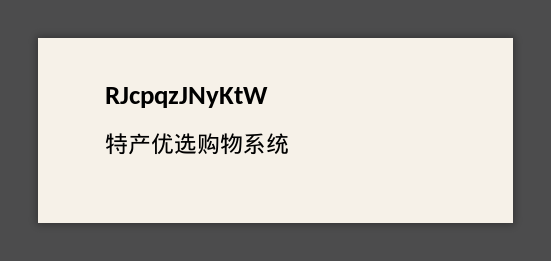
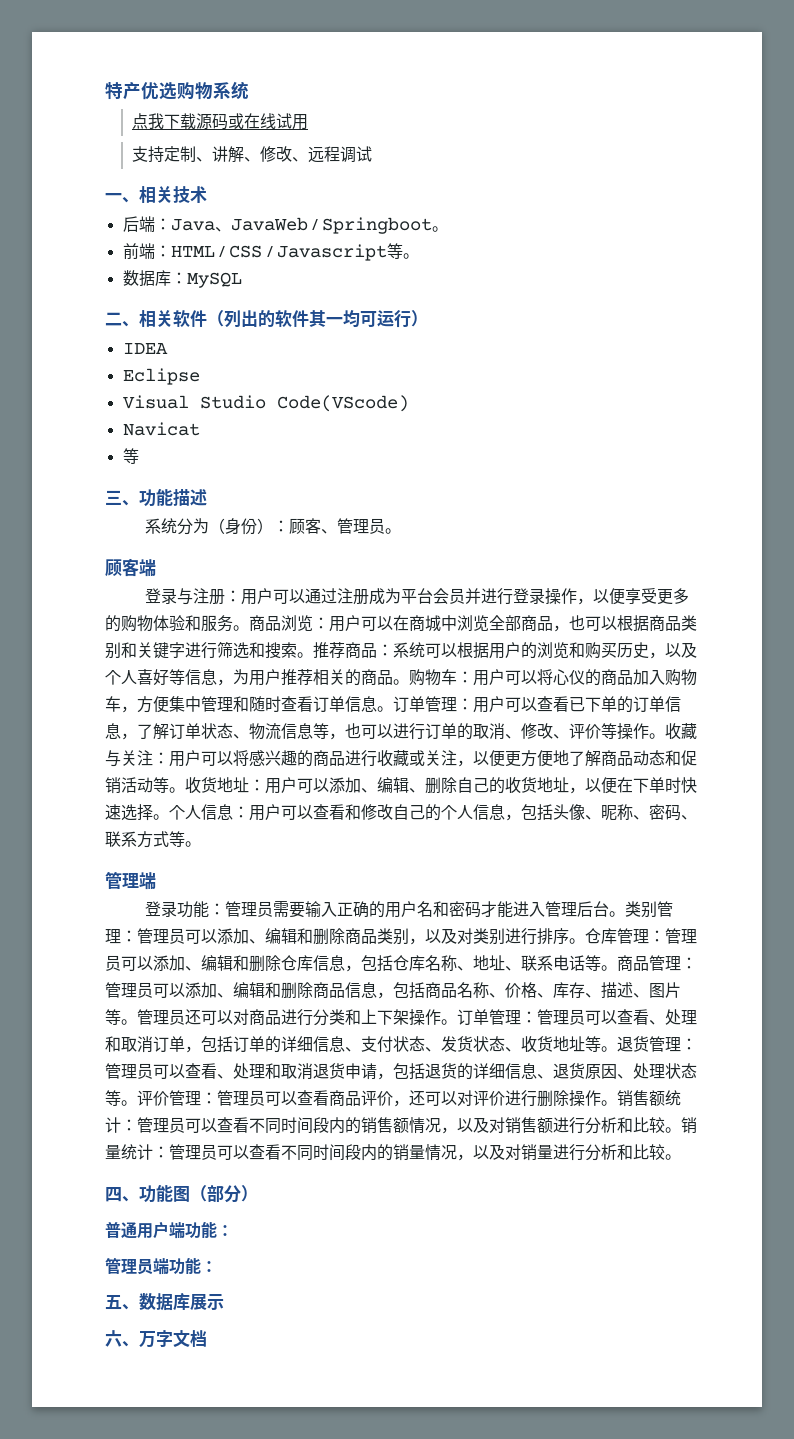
[105,87,268,108] RJcpqzJNyKtW // -> (105, 91) none
(289, 144) none -> [131,113,308,130] [131,146,372,163] [105,186,207,203] [122,216,449,234] [122,243,419,261] [122,270,242,288] [105,310,428,328] [122,343,168,354] [122,368,200,385] [122,395,409,412] [122,422,200,436] [122,448,139,464] [105,488,207,507] [145,518,402,535] [105,558,156,577] [145,588,690,605] [105,615,697,632] [105,641,697,659] [105,669,697,686] [105,696,681,713] [105,723,697,740] [105,750,697,767] [105,777,697,794] [105,804,697,821] [105,831,201,848] [105,871,156,890] [145,901,674,918] [105,928,697,945] [105,955,697,972] [105,982,681,999] [105,1009,697,1026] [105,1036,697,1053] [105,1063,697,1080] [105,1090,681,1107] [105,1117,697,1134] [105,1144,681,1161] [105,1184,258,1203] [105,1221,233,1239] [105,1257,217,1275] [105,1293,224,1311] [105,1330,207,1348] // 点我下载源码或在线试用 // 支持定制、讲解、修改、远程调试 // 一、相关技术 // 后端：Java、JavaWeb / Springboot。 // 前端：HTML / CSS / Javascript等。 // 数据库：MySQL // 二、相关软件（列出的软件其一均可运行） // IDEA // Eclipse // Visual Studio Code(VScode) // Navicat // 等 // 三、功能描述 // 系统分为（身份）：顾客、管理员。 // 顾客端 // 登录与注册：用户可以通过注册成为平台会员并进行登录操作，以便享受更多的购物体验和服务。商品浏览：用户可以在商城中浏览全部商品，也可以根据商品类别和关键字进行筛选和搜索。推荐商品：系统可以根据用户的浏览和购买历史，以及个人喜好等信息，为用户推荐相关的商品。购物车：用户可以将心仪的商品加入购物车，方便集中管理和随时查看订单信息。订单管理：用户可以查看已下单的订单信息，了解订单状态、物流信息等，也可以进行订单的取消、修改、评价等操作。收藏与关注：用户可以将感兴趣的商品进行收藏或关注，以便更方便地了解商品动态和促销活动等。收货地址：用户可以添加、编辑、删除自己的收货地址，以便在下单时快速选择。个人信息：用户可以查看和修改自己的个人信息，包括头像、昵称、密码、联系方式等。 // 管理端 // 登录功能：管理员需要输入正确的用户名和密码才能进入管理后台。类别管理：管理员可以添加、编辑和删除商品类别，以及对类别进行排序。仓库管理：管理员可以添加、编辑和删除仓库信息，包括仓库名称、地址、联系电话等。商品管理：管理员可以添加、编辑和删除商品信息，包括商品名称、价格、库存、描述、图片等。管理员还可以对商品进行分类和上下架操作。订单管理：管理员可以查看、处理和取消订单，包括订单的详细信息、支付状态、发货状态、收货地址等。退货管理：管理员可以查看、处理和取消退货申请，包括退货的详细信息、退货原因、处理状态等。评价管理：管理员可以查看商品评价，还可以对评价进行删除操作。销售额统计：管理员可以查看不同时间段内的销售额情况，以及对销售额进行分析和比较。销量统计：管理员可以查看不同时间段内的销量情况，以及对销量进行分析和比较。 // 四、功能图（部分） // 普通用户端功能： // 管理员端功能： // 五、数据库展示 // 六、万字文档

